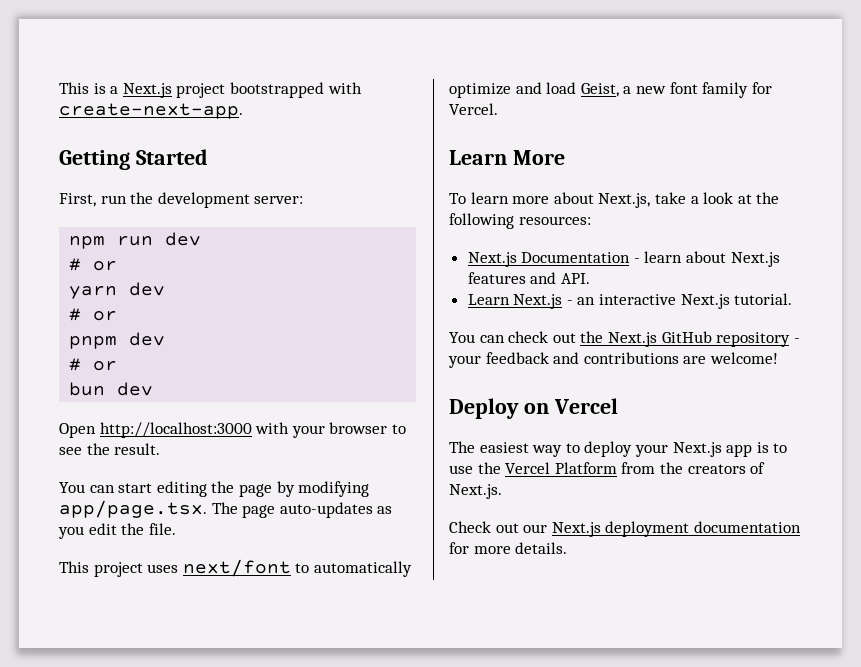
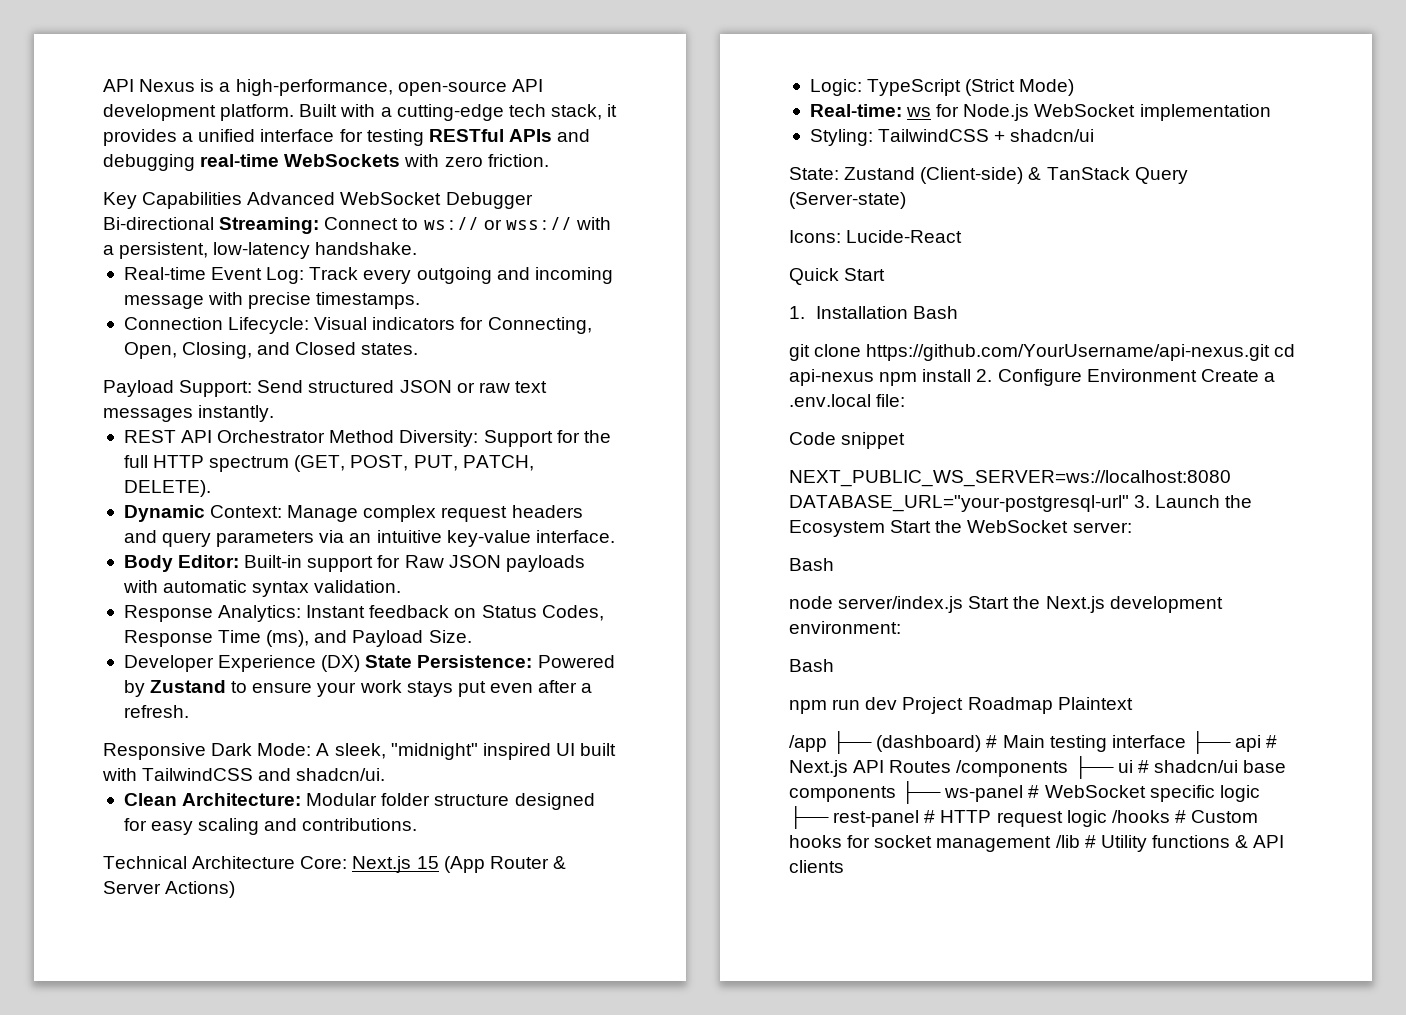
[59,82,362,98] [59,103,243,119] [59,149,208,170] [59,192,304,208] [69,232,202,249] [69,258,118,271] [69,282,166,299] [69,308,118,321] [69,332,166,349] [69,358,118,371] [69,382,154,396] [59,422,406,438] [59,443,161,455] [59,481,370,497] [59,500,393,518] [58,523,176,539] [59,559,412,577] [449,82,772,98] [449,103,498,115] [449,150,565,165] [449,192,780,208] [449,213,591,229] [467,251,780,267] [467,272,590,284] [467,293,793,309] [449,331,800,347] [448,352,778,368] [449,398,618,419] [449,441,788,457] [449,462,766,474] [449,484,502,499] [449,521,801,537] [449,542,568,554] This is a Next.js project bootstrapped with create-next-app. // Getting Started // First, run the development server: // npm run dev // # or // yarn dev // # or // pnpm dev // # or // bun dev // Open http://localhost:3000 with your browser to see the result. // You can start editing the page by modifying app/page.tsx. The page auto-updates as you edit the file. // This project uses next/font to automatically optimize and load Geist, a new font family for Vercel. // Learn More // To learn more about Next.js, take a look at the following resources: // Next.js Documentation - learn about Next.js features and API. // Learn Next.js - an interactive Next.js tutorial. // You can check out the Next.js GitHub repository - your feedback and contributions are welcome! // Deploy on Vercel // The easiest way to deploy your Next.js app is to use the Vercel Platform from the creators of Next.js. // Check out our Next.js deployment documentation for more details. -> [103,79,543,96] [103,104,618,121] [103,129,591,146] [103,154,549,171] [103,192,533,209] [103,217,611,234] [103,242,418,259] [123,267,613,284] [123,292,421,309] [123,317,592,334] [123,342,419,359] [103,380,547,397] [103,405,275,422] [123,430,611,447] [123,455,534,472] [123,480,211,497] [123,505,583,522] [123,530,615,547] [123,555,585,572] [122,580,402,597] [123,605,604,622] [123,630,472,647] [123,655,615,672] [123,680,593,697] [123,705,189,718] [103,743,617,760] [102,768,386,781] [123,793,595,810] [123,818,418,835] [103,856,566,873] [103,881,236,898] [809,79,1075,96] [809,104,1271,121] [809,129,1095,146] [789,167,1188,184] [789,192,906,209] [789,230,963,243] [789,268,886,285] [789,306,958,319] [789,344,1296,361] [789,369,1275,386] [789,394,906,407] [789,432,906,449] [789,470,1231,487] [789,495,1253,512] [789,520,1132,537] [789,558,834,571] [789,596,1223,613] [789,621,901,634] [789,659,834,672] [789,697,1133,714] [789,731,1278,754] [789,756,1287,779] [789,781,1260,804] [789,806,1259,829] [789,835,1285,852] [789,860,844,873] API Nexus is a high-performance, open-source API development platform. Built with a cutting-edge tech stack, it provides a unified interface for testing RESTful APIs and debugging real-time WebSockets with zero friction. // Key Capabilities Advanced WebSocket Debugger Bi-directional Streaming: Connect to ws:// or wss:// with a persistent, low-latency handshake. // Real-time Event Log: Track every outgoing and incoming message with precise timestamps. // Connection Lifecycle: Visual indicators for Connecting, Open, Closing, and Closed states. // Payload Support: Send structured JSON or raw text messages instantly. // REST API Orchestrator Method Diversity: Support for the full HTTP spectrum (GET, POST, PUT, PATCH, DELETE). // Dynamic Context: Manage complex request headers and query parameters via an intuitive key-value interface. // Body Editor: Built-in support for Raw JSON payloads with automatic syntax validation. // Response Analytics: Instant feedback on Status Codes, Response Time (ms), and Payload Size. // Developer Experience (DX) State Persistence: Powered by Zustand to ensure your work stays put even after a refresh. // Responsive Dark Mode: A sleek, "midnight" inspired UI built with TailwindCSS and shadcn/ui. // Clean Architecture: Modular folder structure designed for easy scaling and contributions. // Technical Architecture Core: Next.js 15 (App Router & Server Actions) // Logic: TypeScript (Strict Mode) // Real-time: ws for Node.js WebSocket implementation // Styling: TailwindCSS + shadcn/ui // State: Zustand (Client-side) & TanStack Query (Server-state) // Icons: Lucide-React // Quick Start // 1. Installation Bash // git clone https://github.com/YourUsername/api-nexus.git cd api-nexus npm install 2. Configure Environment Create a .env.local file: // Code snippet // NEXT_PUBLIC_WS_SERVER=ws://localhost:8080 DATABASE_URL="your-postgresql-url" 3. Launch the Ecosystem Start the WebSocket server: // Bash // node server/index.js Start the Next.js development environment: // Bash // npm run dev Project Roadmap Plaintext // /app ├── (dashboard) # Main testing interface ├── api # Next.js API Routes /components ├── ui # shadcn/ui base components ├── ws-panel # WebSocket specific logic ├── rest-panel # HTTP request logic /hooks # Custom hooks for socket management /lib # Utility functions & API clients

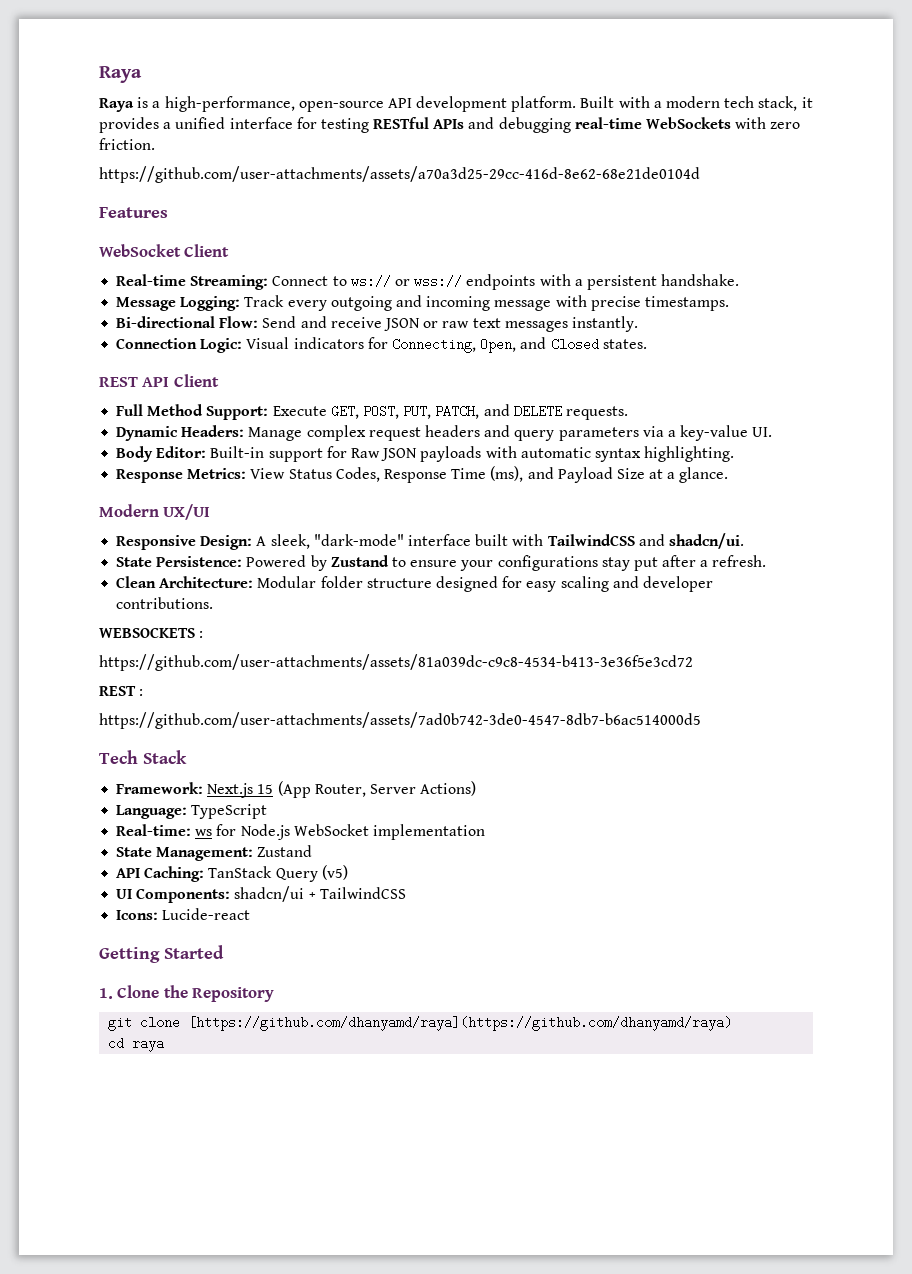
[103,79,196,92] API Nexus -> [99,66,142,83] [99,98,134,112] Raya // Raya
[396,104,504,121] cutting-edge -> [666,96,721,108] modern
[103,192,533,209] [103,217,214,230] Key Capabilities Advanced WebSocket Debugger Bi-directional -> [99,166,700,183] [99,207,168,218] [99,244,230,257] [116,274,187,286] https://github.com/user-attachments/assets/a70a3d25-29cc-416d-8e62-68e21de0104d // Features // WebSocket Client // Real-time
[575,217,611,230] [103,242,311,259] with a persistent, low-latency -> [466,274,657,290] endpoints with a persistent
[123,267,305,284] Real-time Event Log: -> [116,296,241,311] Message Logging:
[123,317,592,334] [123,342,419,359] [103,380,395,397] Connection Lifecycle: Visual indicators for Connecting, Open, Closing, and Closed states. // Payload Support: Send structured -> [116,316,382,328] Bi-directional Flow: Send and receive
[123,430,611,447] [123,455,534,472] [123,480,211,497] REST API Orchestrator Method Diversity: Support for the full HTTP spectrum (GET, POST, PUT, PATCH, DELETE). -> [116,337,647,353] [99,374,219,387] [116,404,628,420] Connection Logic: Visual indicators for Connecting, Open, and Closed states. // REST API Client // Full Method Support: Execute GET, POST, PUT, PATCH, and DELETE requests.
[210,505,283,518] Context: -> [181,425,245,437] Headers:
[349,530,615,547] an intuitive key-value interface. -> [667,425,773,441] a key-value UI.
[314,580,402,593] [123,605,477,622] validation. // Response Analytics: Instant feedback on -> [644,446,735,462] [116,468,286,483] highlighting. // Response Metrics: View
[428,630,472,643] [123,655,361,672] Size. // Developer Experience (DX) -> [616,467,729,483] [99,504,211,520] [116,533,744,550] Size at a glance. // Modern UX/UI // Responsive Design: A sleek, "dark-mode" interface built with TailwindCSS and shadcn/ui. //
[359,680,533,697] work stays put even -> [497,555,658,571] configurations stay put
[103,743,617,760] [102,768,386,781] // Responsive Dark Mode: A sleek, "midnight" inspired UI built with TailwindCSS and shadcn/ui. -> (767, 561) none
(298, 824) none -> [642,576,713,592] developer
[103,856,348,869] Technical Architecture Core: -> [99,627,204,638] [99,654,693,671] [99,686,144,696] [99,712,701,729] [99,750,187,764] [116,782,204,794] WEBSOCKETS : // https://github.com/user-attachments/assets/81a039dc-c9c8-4534-b413-3e36f5e3cd72 // REST : // https://github.com/user-attachments/assets/7ad0b742-3de0-4547-8db7-b6ac514000d5 // Tech Stack // Framework:
[489,856,566,869] Router & -> [314,784,366,797] Router,
[809,79,862,96] Logic: -> [116,805,188,819] Language:
[965,79,1075,96] (Strict Mode) -> (268, 811) none
[809,129,1095,146] [789,167,1188,184] [789,192,906,209] [789,230,963,243] [789,268,886,285] [789,306,958,319] [789,344,1296,361] [789,369,1275,386] [789,394,906,407] [789,432,906,449] [789,470,1231,487] [789,495,1253,512] [789,520,1132,537] [789,558,834,571] [789,596,1223,613] [789,621,901,634] [789,659,834,672] [789,697,1133,714] [789,731,1278,754] [789,756,1287,779] [789,781,1260,804] [789,806,1259,829] [789,835,1285,852] [789,860,844,873] Styling: TailwindCSS + shadcn/ui // State: Zustand (Client-side) & TanStack Query (Server-state) // Icons: Lucide-React // Quick Start // 1. Installation Bash // git clone https://github.com/YourUsername/api-nexus.git cd api-nexus npm install 2. Configure Environment Create a .env.local file: // Code snippet // NEXT_PUBLIC_WS_SERVER=ws://localhost:8080 DATABASE_URL="your-postgresql-url" 3. Launch the Ecosystem Start the WebSocket server: // Bash // node server/index.js Start the Next.js development environment: // Bash // npm run dev Project Roadmap Plaintext // /app ├── (dashboard) # Main testing interface ├── api # Next.js API Routes /components ├── ui # shadcn/ui base components ├── ws-panel # WebSocket specific logic ├── rest-panel # HTTP request logic /hooks # Custom hooks for socket management /lib # Utility functions & API clients -> [116,845,313,861] [116,865,348,882] [116,886,406,903] [116,908,251,920] [99,945,224,963] [99,985,275,1002] [108,1016,733,1031] [108,1037,165,1052] State Management: Zustand // API Caching: TanStack Query (v5) // UI Components: shadcn/ui + TailwindCSS // Icons: Lucide-react // Getting Started // 1. Clone the Repository // git clone [https://github.com/dhanyamd/raya](https://github.com/dhanyamd/raya) // cd raya

